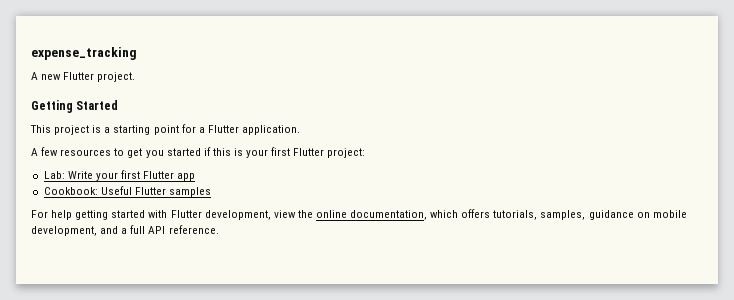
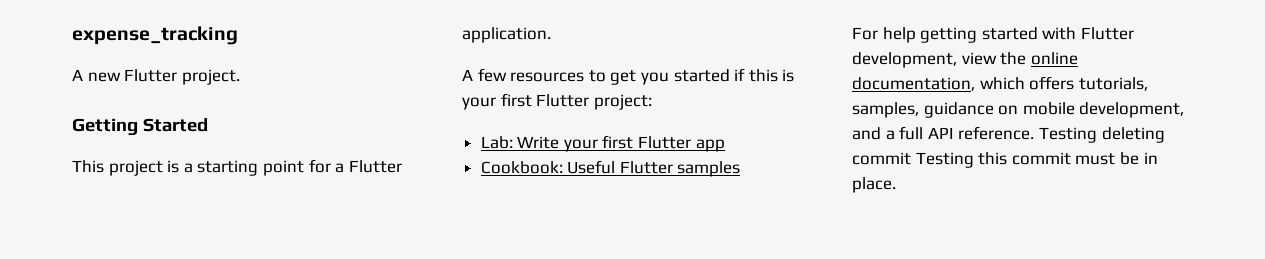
(219, 229) none -> [1038,127,1165,143] [852,152,1158,168] [852,177,896,193] Testing deleting commit Testing this commit must be in place.

